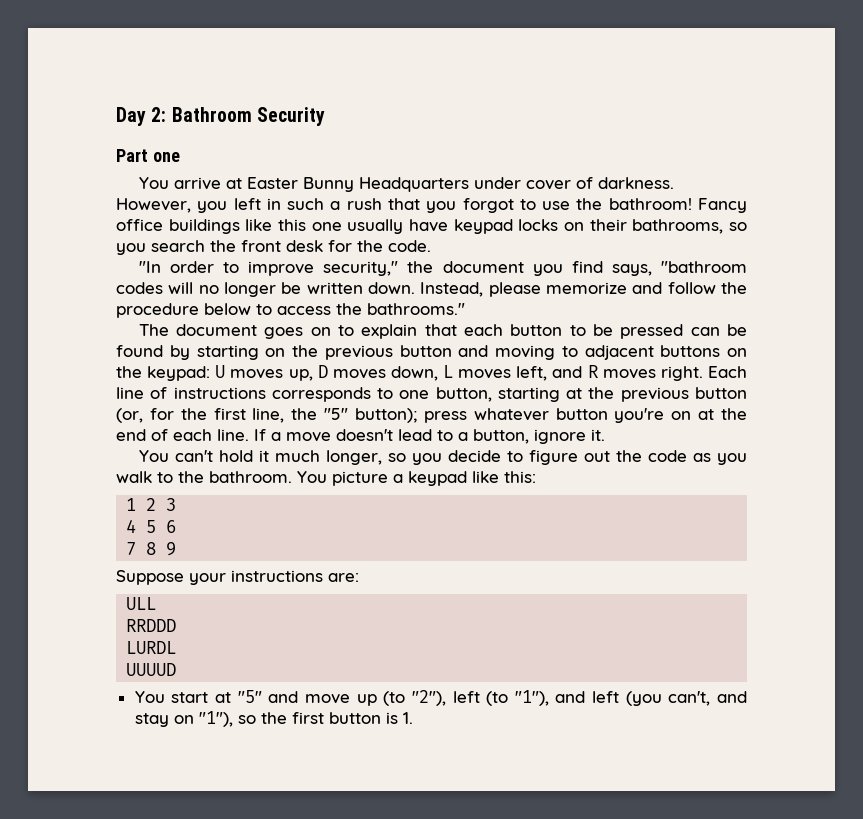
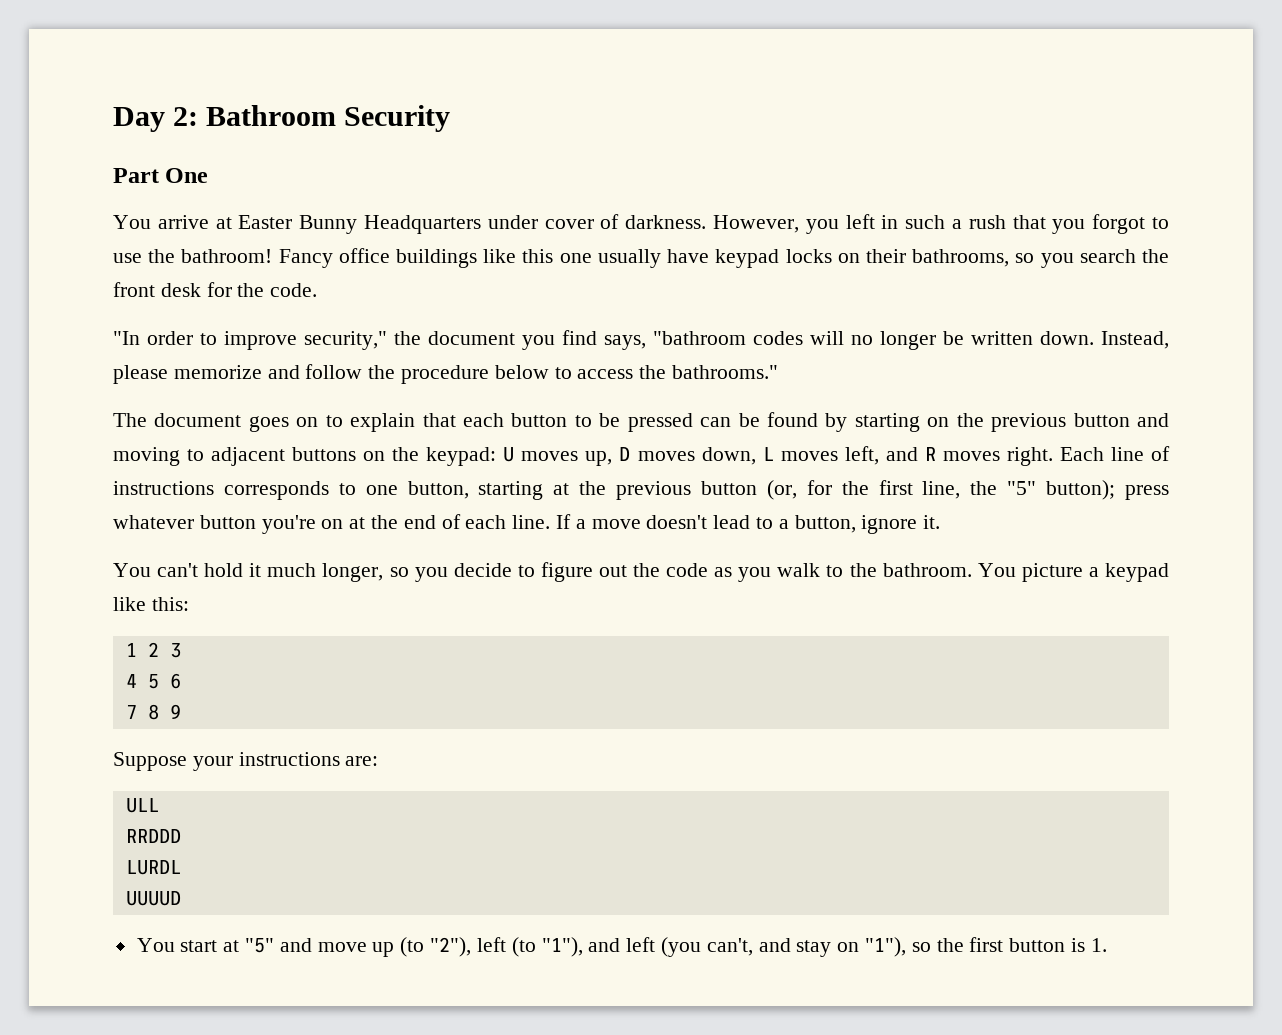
[152,152,180,162] one -> [165,168,209,183] One

